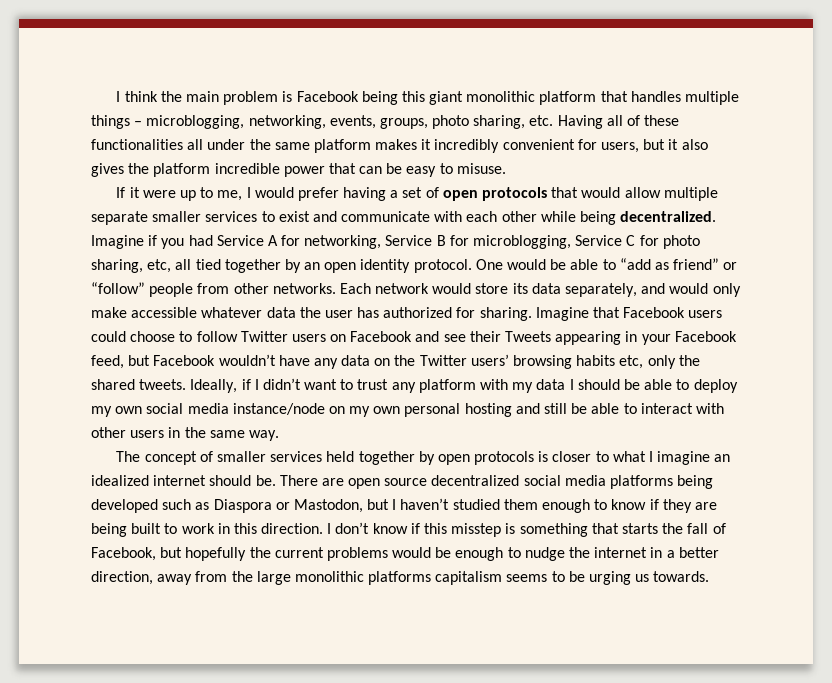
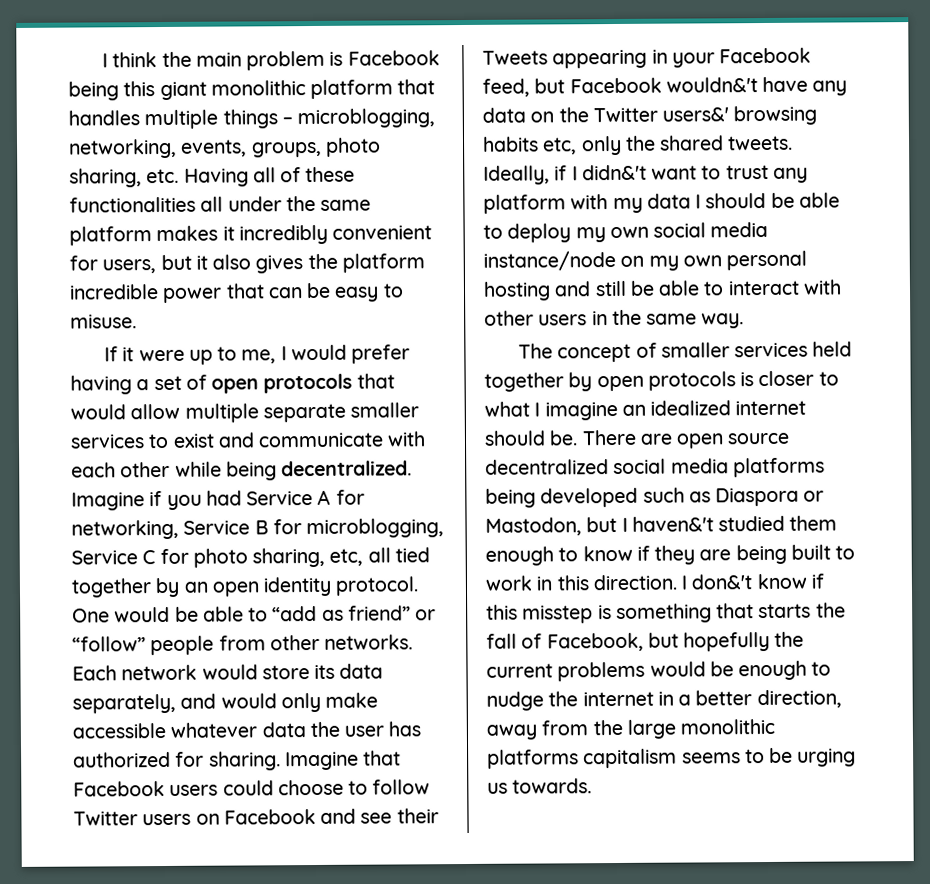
[218,354,276,366] wouldn’t -> [665,77,758,93] wouldn&'t
[470,354,509,366] users’ -> [662,107,730,122] users&'
[262,378,301,390] didn’t -> [581,164,647,181] didn&'t
[400,498,450,510] haven’t -> [631,516,714,532] haven&'t
[335,522,370,534] don’t -> [691,574,753,590] don&'t

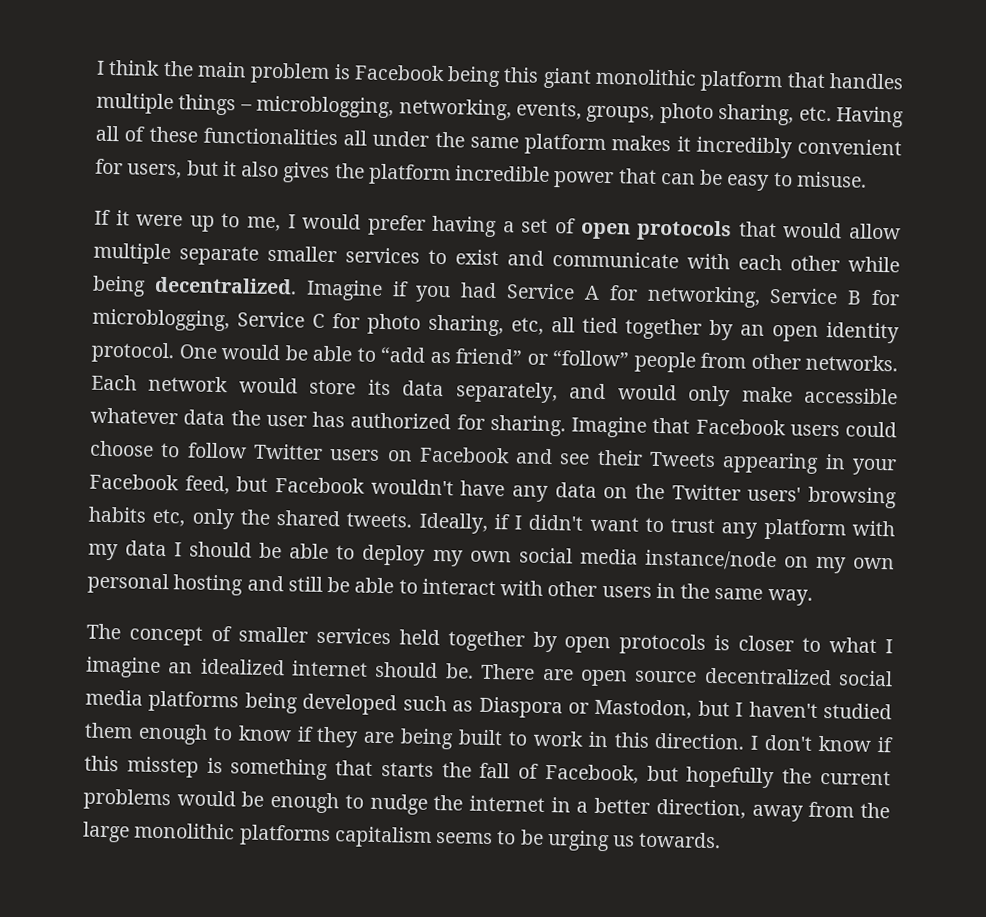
[665,77,758,93] wouldn&'t -> [370,478,454,496] wouldn't
[662,107,730,122] users&' -> [747,486,802,502] users'
[581,164,647,181] didn&'t -> [528,514,584,531] didn't
[631,516,714,532] haven&'t -> [748,701,818,718] haven't
[691,574,753,590] don&'t -> [764,734,814,751] don't

